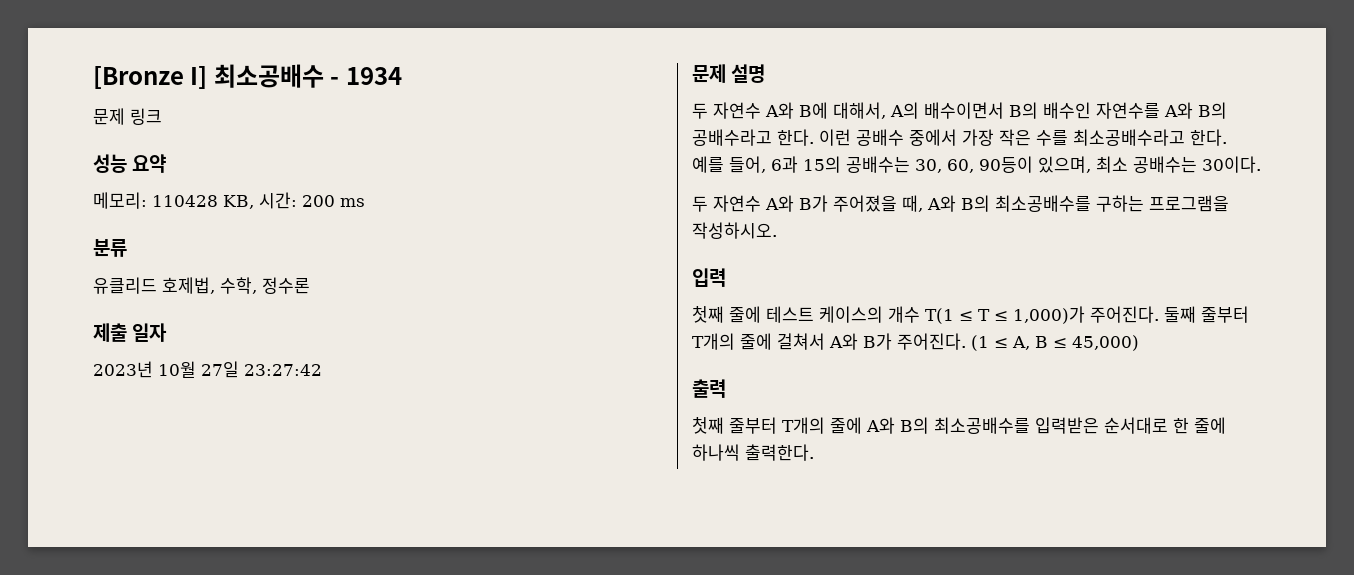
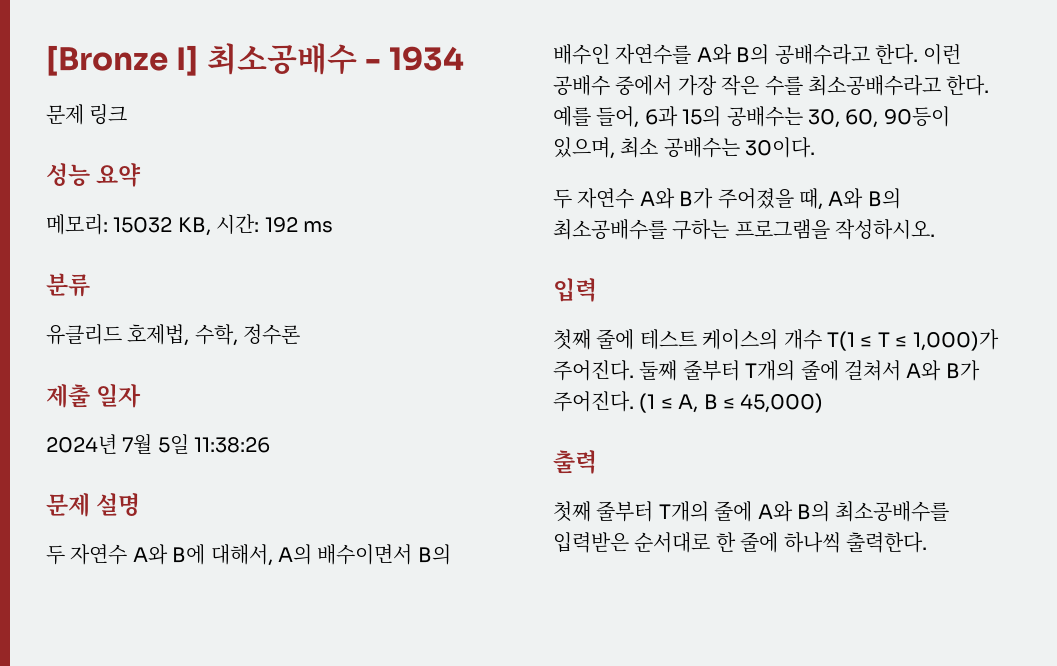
[152,195,218,207] 110428 -> [113,217,173,233] 15032
[302,195,335,207] 200 -> [264,217,298,233] 192
[93,361,322,378] 2023년 10월 27일 23:27:42 -> [46,433,271,454] 2024년 7월 5일 11:38:26

